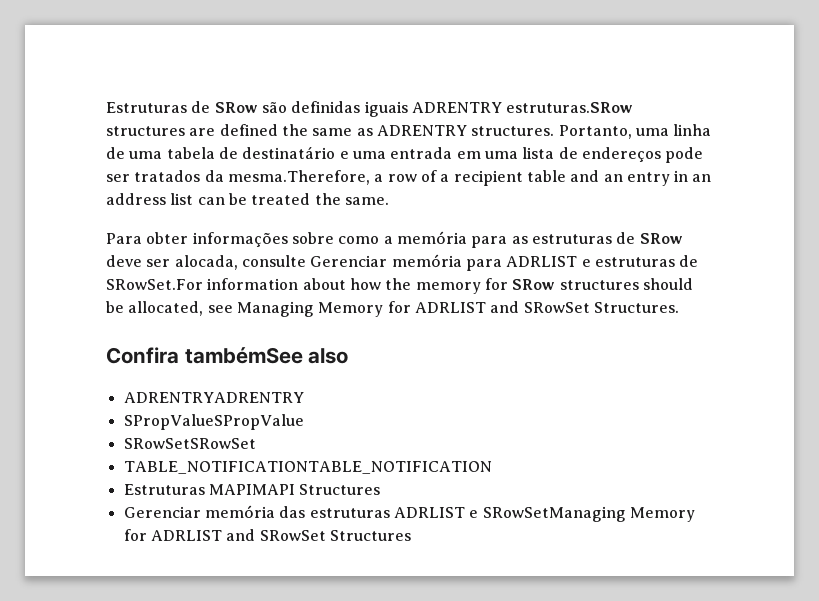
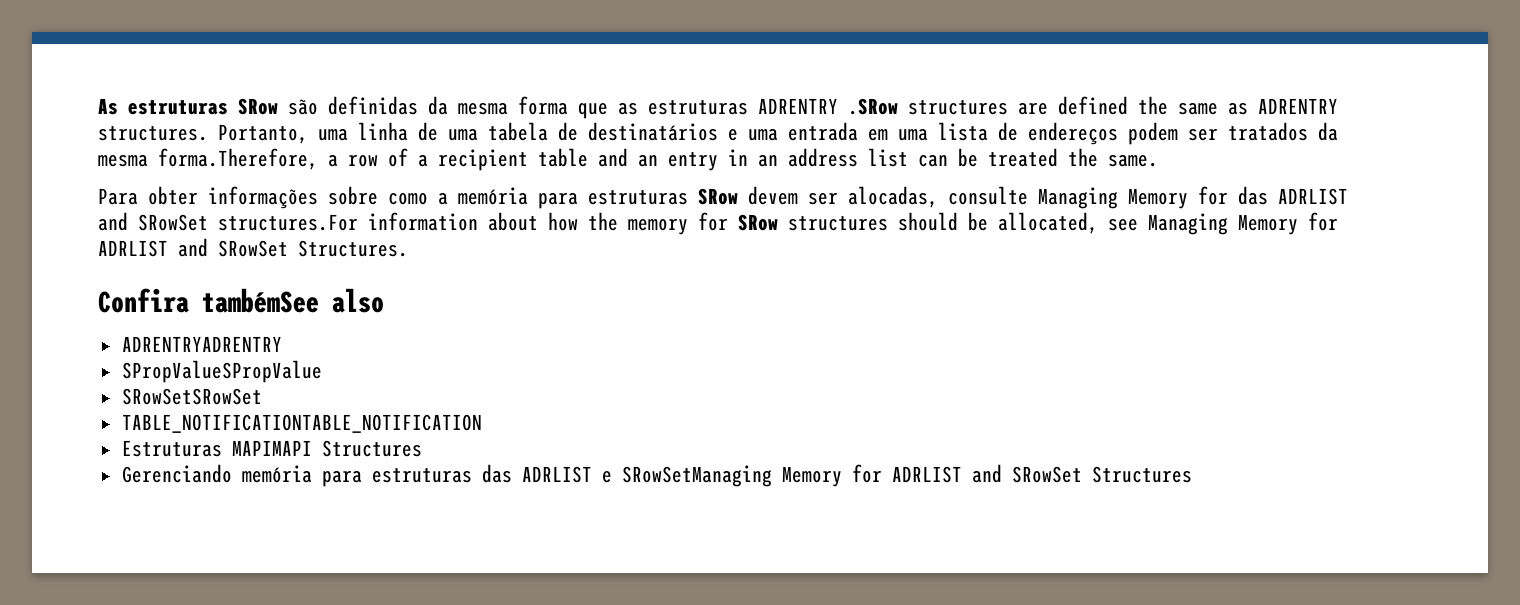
[106,101,211,113] Estruturas de -> [98,98,228,115] As estruturas
[364,101,634,117] iguais ADRENTRY estruturas.SRow -> [428,96,898,119] da mesma forma que as estruturas ADRENTRY .SRow
[242,146,336,159] destinatário -> [588,122,718,141] destinatários
[665,147,704,163] pode -> [1128,122,1178,145] podem
[227,170,370,185] mesma.Therefore, -> [98,148,318,170] mesma forma.Therefore,
[511,232,683,244] [106,254,699,271] [106,279,203,290] as estruturas de SRow deve ser alocada, consulte Gerenciar memória para ADRLIST e estruturas de SRowSet.For -> [588,186,1348,209] [98,212,358,231] estruturas SRow devem ser alocadas, consulte Managing Memory for das ADRLIST and SRowSet structures.For
[123,505,390,518] Gerenciar memória das estruturas -> [121,464,512,487] Gerenciando memória para estruturas das

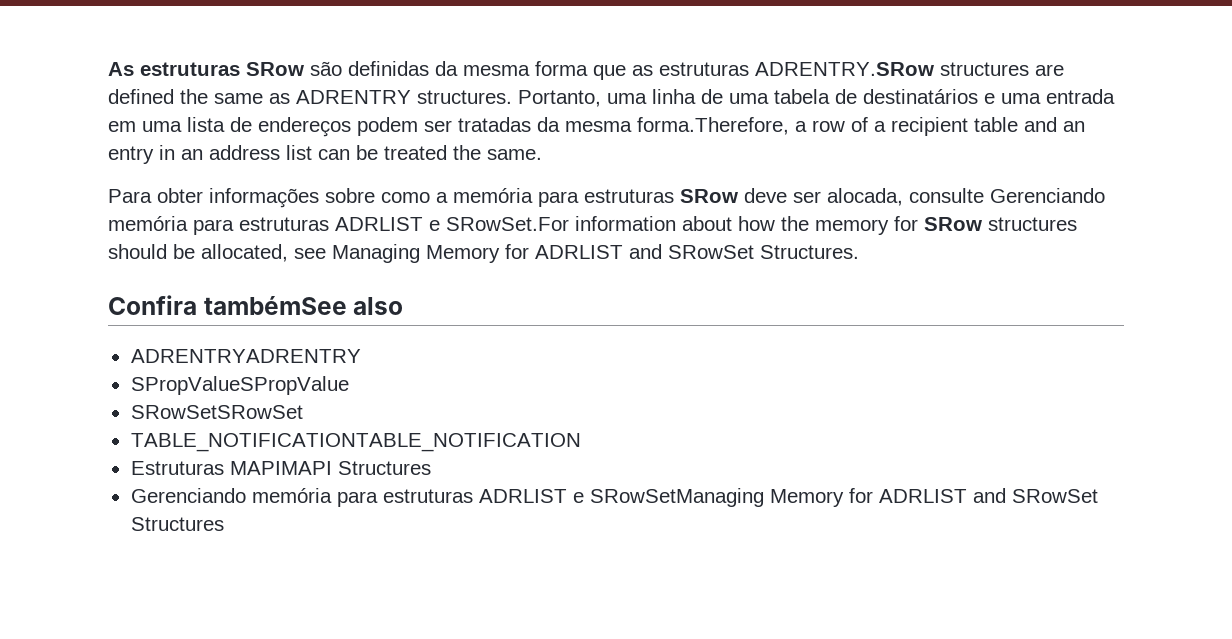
[758,98,898,115] ADRENTRY .SRow -> [755,62,934,76] ADRENTRY.SRow
[1228,122,1308,141] tratados -> [458,117,531,132] tratadas
[748,186,1348,209] [98,212,358,231] devem ser alocadas, consulte Managing Memory for das ADRLIST and SRowSet structures.For -> [744,188,1105,206] [108,216,569,235] deve ser alocada, consulte Gerenciando memória para estruturas ADRLIST e SRowSet.For
[481,464,512,483] das -> (473, 496) none

